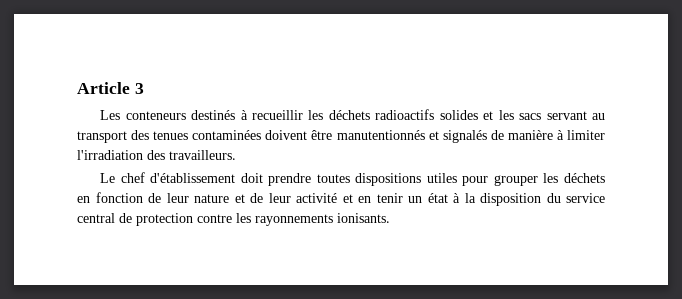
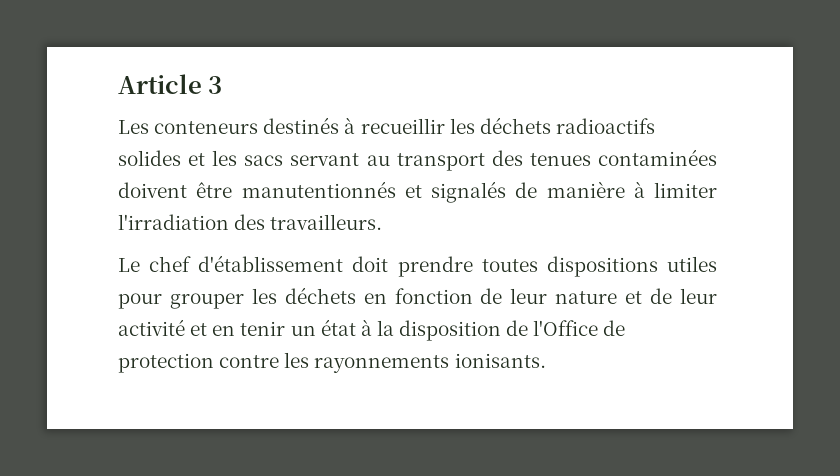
[546,193,605,203] [77,213,115,223] du service central -> [506,320,599,336] de l'Office

